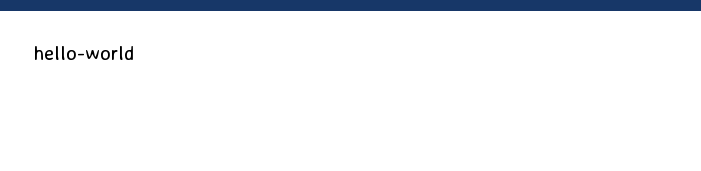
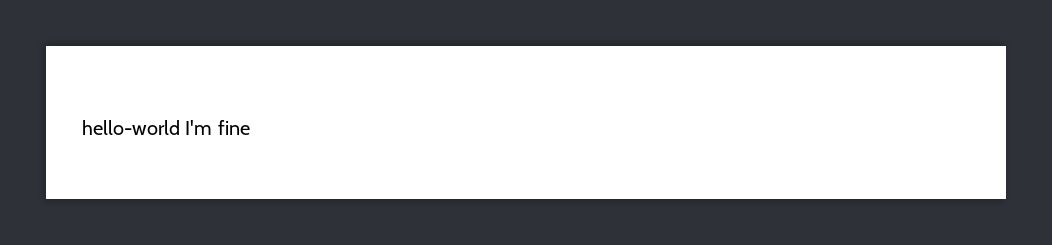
(134, 53) none -> [185,120,250,135] I'm fine

